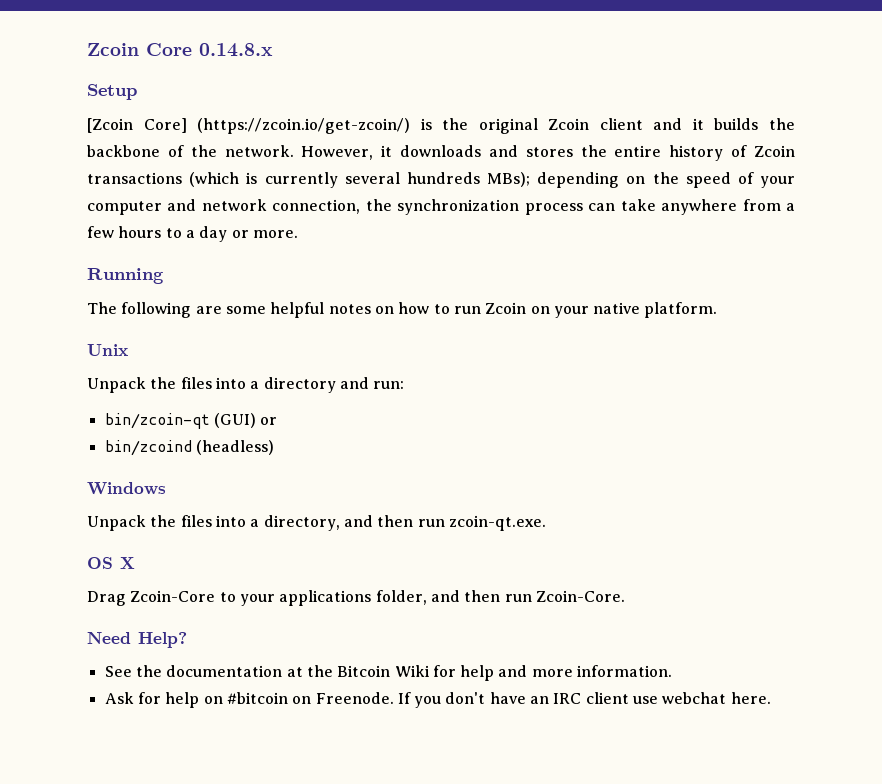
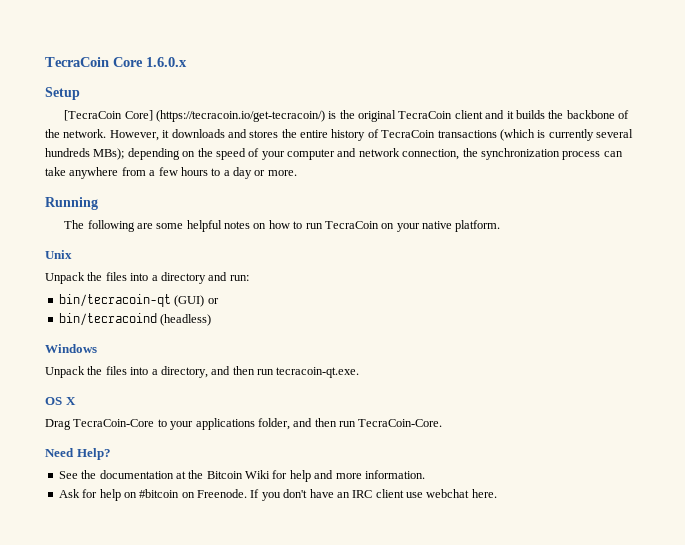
[87,43,273,57] [87,84,137,100] [87,118,411,134] Zcoin Core 0.14.8.x // Setup // [Zcoin Core] (https://zcoin.io/get-zcoin/) -> [45,57,187,67] [45,87,80,100] [64,110,325,122] TecraCoin Core 1.6.0.x // Setup // [TecraCoin Core] (https://tecracoin.io/get-tecracoin/)
[548,118,590,130] Zcoin -> [398,111,453,119] TecraCoin
[754,145,795,157] Zcoin -> [381,130,436,138] TecraCoin
[485,302,527,314] Zcoin -> [324,221,379,229] TecraCoin
[104,413,210,429] bin/zcoin-qt -> [58,294,171,307] bin/tecracoin-qt
[104,440,192,456] bin/zcoind -> [58,313,157,326] bin/tecracoind
[448,515,546,531] zcoin-qt.exe. -> [276,367,360,378] tecracoin-qt.exe.
[130,590,216,602] Zcoin-Core -> [73,419,155,427] TecraCoin-Core
[535,590,625,602] Zcoin-Core. -> [358,419,443,427] TecraCoin-Core.

